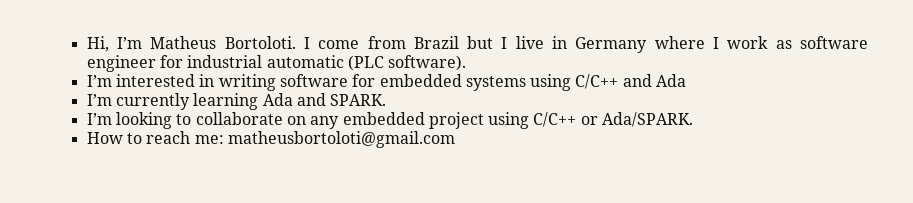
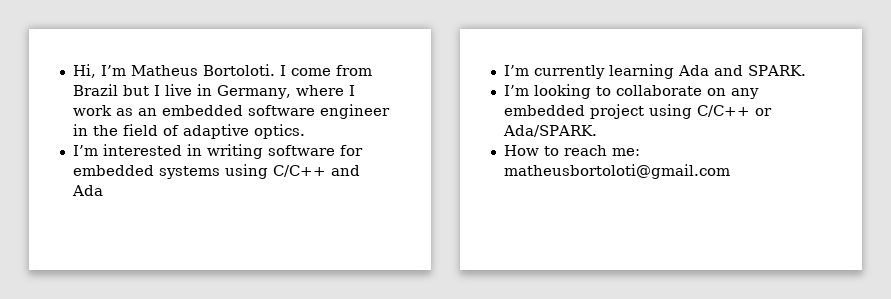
[575,37,648,53] Germany -> [216,85,291,99] Germany,
[800,36,869,49] [86,55,467,72] software engineer for industrial automatic (PLC software). -> [137,104,390,119] [72,124,305,139] an embedded software engineer in the field of adaptive optics.

